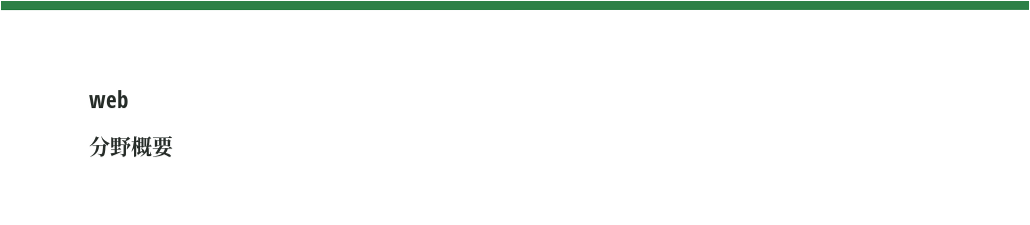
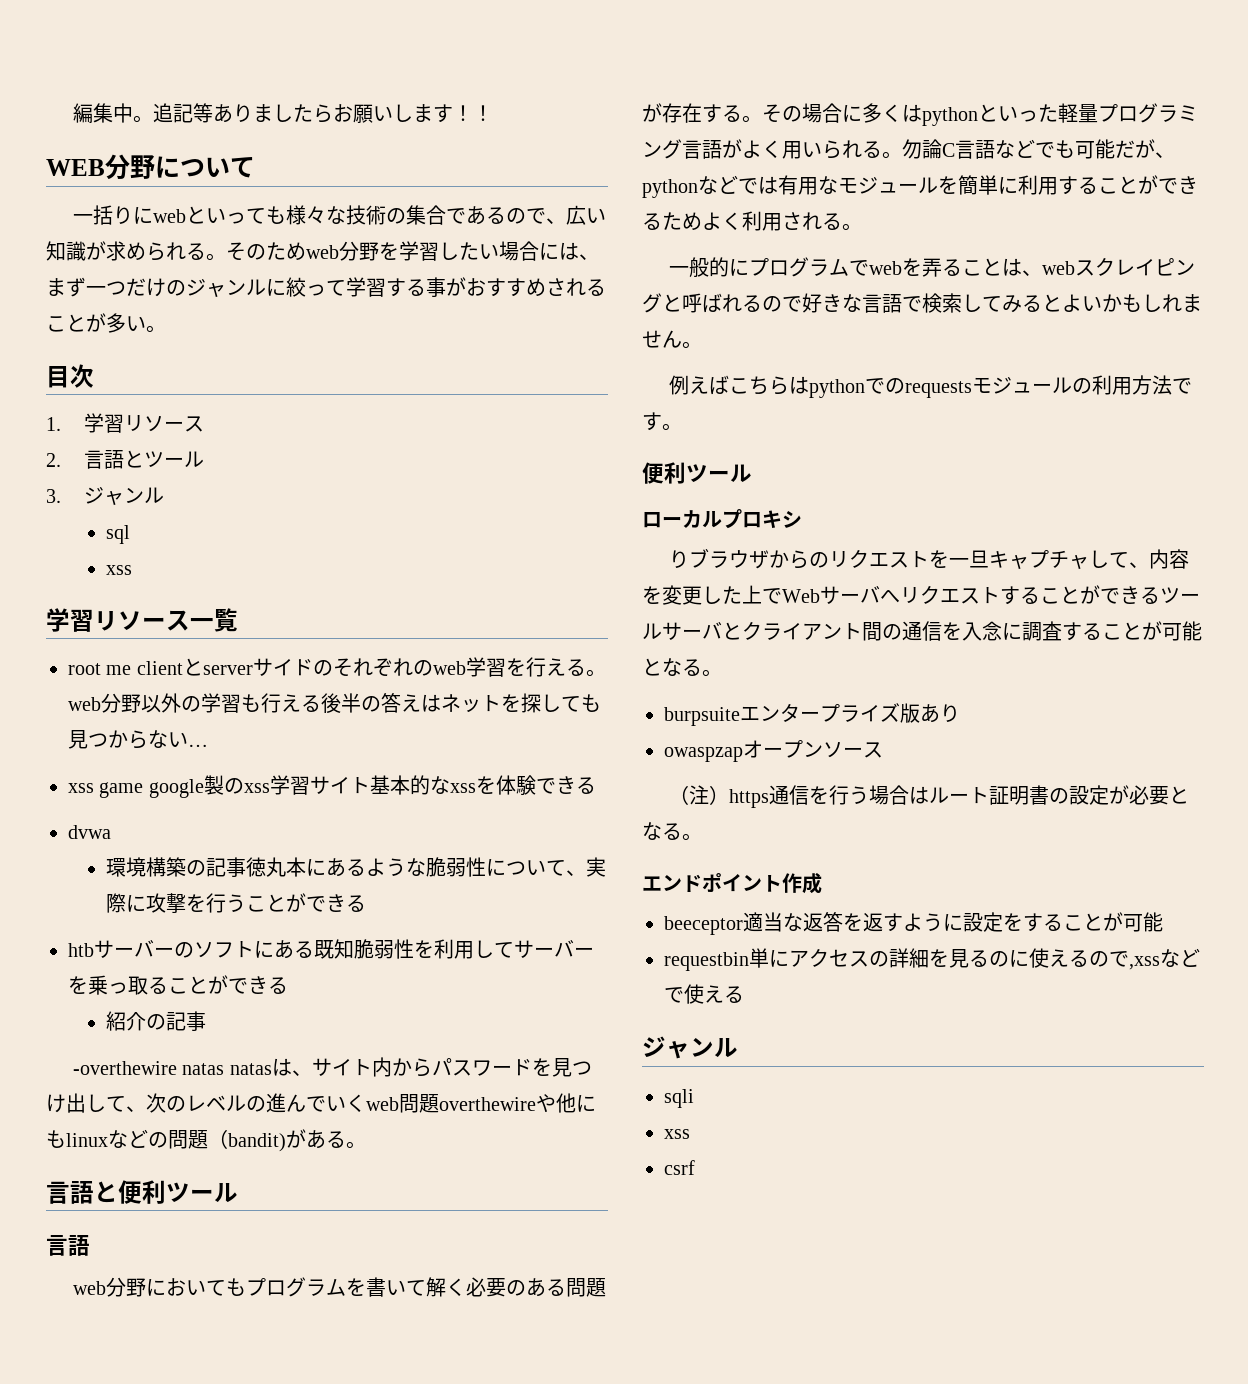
[88,90,128,109] [89,135,175,159] web // 分野概要 -> [72,103,493,123] [46,154,255,180] [72,205,606,225] [46,241,599,261] [46,277,606,297] [46,313,166,333] [46,364,94,388] [46,413,204,433] [46,450,204,469] [46,487,164,505] [105,525,130,544] [105,565,132,575] [46,608,238,632] [68,657,606,677] [68,693,601,713] [68,730,208,749] [68,775,596,798] [68,825,111,839] [105,857,606,877] [105,893,366,913] [68,939,594,959] [68,975,288,995] [105,1011,206,1031] [72,1057,592,1077] [46,1093,596,1113] [46,1129,366,1152] [46,1180,238,1204] [46,1235,90,1256] [72,1277,606,1297] [642,103,1198,126] [642,139,1175,159] [642,175,1198,198] [642,211,862,231] [668,257,1195,277] [642,293,1202,313] [642,330,702,349] [668,375,1192,398] [642,412,682,431] [642,462,752,484] [642,509,802,529] [668,548,1189,569] [642,585,1200,605] [642,621,1202,641] [642,658,722,677] [664,703,960,726] [664,740,883,762] [668,785,1189,808] [642,822,702,841] [642,872,822,894] [664,912,1163,935] [664,948,1200,971] [664,984,744,1004] [642,1036,738,1059] [664,1089,694,1108] [664,1129,690,1139] [664,1160,695,1175] 編集中。追記等ありましたらお願いします！！ // WEB分野について // 一括りにwebといっても様々な技術の集合であるので、広い知識が求められる。そのためweb分野を学習したい場合には、まず一つだけのジャンルに絞って学習する事がおすすめされることが多い。 // 目次 // 1.学習リソース // 2.言語とツール // 3.ジャンル // sql // xss // 学習リソース一覧 // root me clientとserverサイドのそれぞれのweb学習を行える。web分野以外の学習も行える後半の答えはネットを探しても見つからない… // xss game google製のxss学習サイト基本的なxssを体験できる // dvwa // 環境構築の記事徳丸本にあるような脆弱性について、実際に攻撃を行うことができる // htbサーバーのソフトにある既知脆弱性を利用してサーバーを乗っ取ることができる // 紹介の記事 // -overthewire natas natasは、サイト内からパスワードを見つけ出して、次のレベルの進んでいくweb問題overthewireや他にもlinuxなどの問題（bandit)がある。 // 言語と便利ツール // 言語 // web分野においてもプログラムを書いて解く必要のある問題が存在する。その場合に多くはpythonといった軽量プログラミング言語がよく用いられる。勿論C言語などでも可能だが、pythonなどでは有用なモジュールを簡単に利用することができるためよく利用される。 // 一般的にプログラムでwebを弄ることは、webスクレイピングと呼ばれるので好きな言語で検索してみるとよいかもしれません。 // 例えばこちらはpythonでのrequestsモジュールの利用方法です。 // 便利ツール // ローカルプロキシ // りブラウザからのリクエストを一旦キャプチャして、内容を変更した上でWebサーバへリクエストすることができるツールサーバとクライアント間の通信を入念に調査することが可能となる。 // burpsuiteエンタープライズ版あり // owaspzapオープンソース // （注）https通信を行う場合はルート証明書の設定が必要となる。 // エンドポイント作成 // beeceptor適当な返答を返すように設定をすることが可能 // requestbin単にアクセスの詳細を見るのに使えるので,xssなどで使える // ジャンル // sqli // xss // csrf

